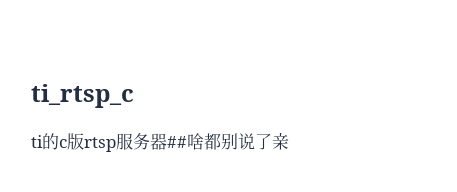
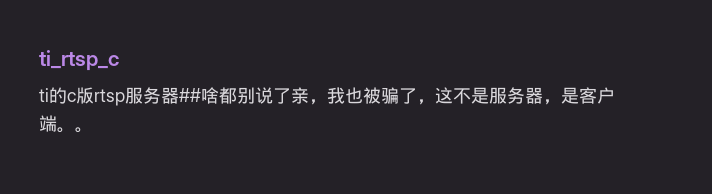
(289, 141) none -> [309,87,615,105] [39,115,93,133] ，我也被骗了，这不是服务器，是客户端。。

